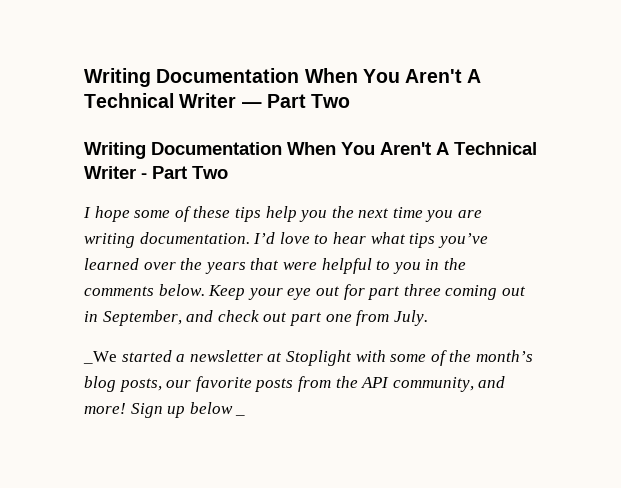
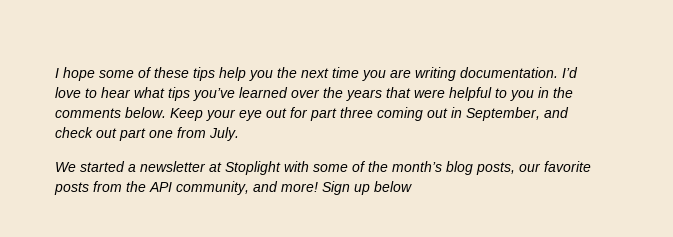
[84,68,482,87] [84,93,351,108] [84,142,537,159] [84,166,228,179] Writing Documentation When You Aren't A Technical Writer — Part Two // Writing Documentation When You Aren't A Technical Writer - Part Two // -> (55, 73) none
[83,351,117,364] _We -> [55,162,76,172] We
[235,414,246,416] _ -> (412, 186) none

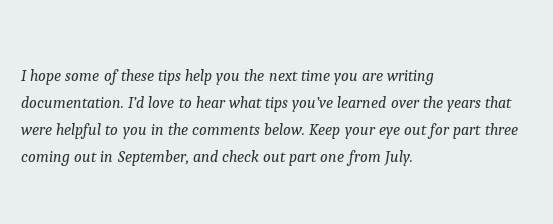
[55,161,591,175] [54,181,412,195] // We started a newsletter at Stoplight with some of the month’s blog posts, our favorite posts from the API community, and more! Sign up below -> (413, 158) none

